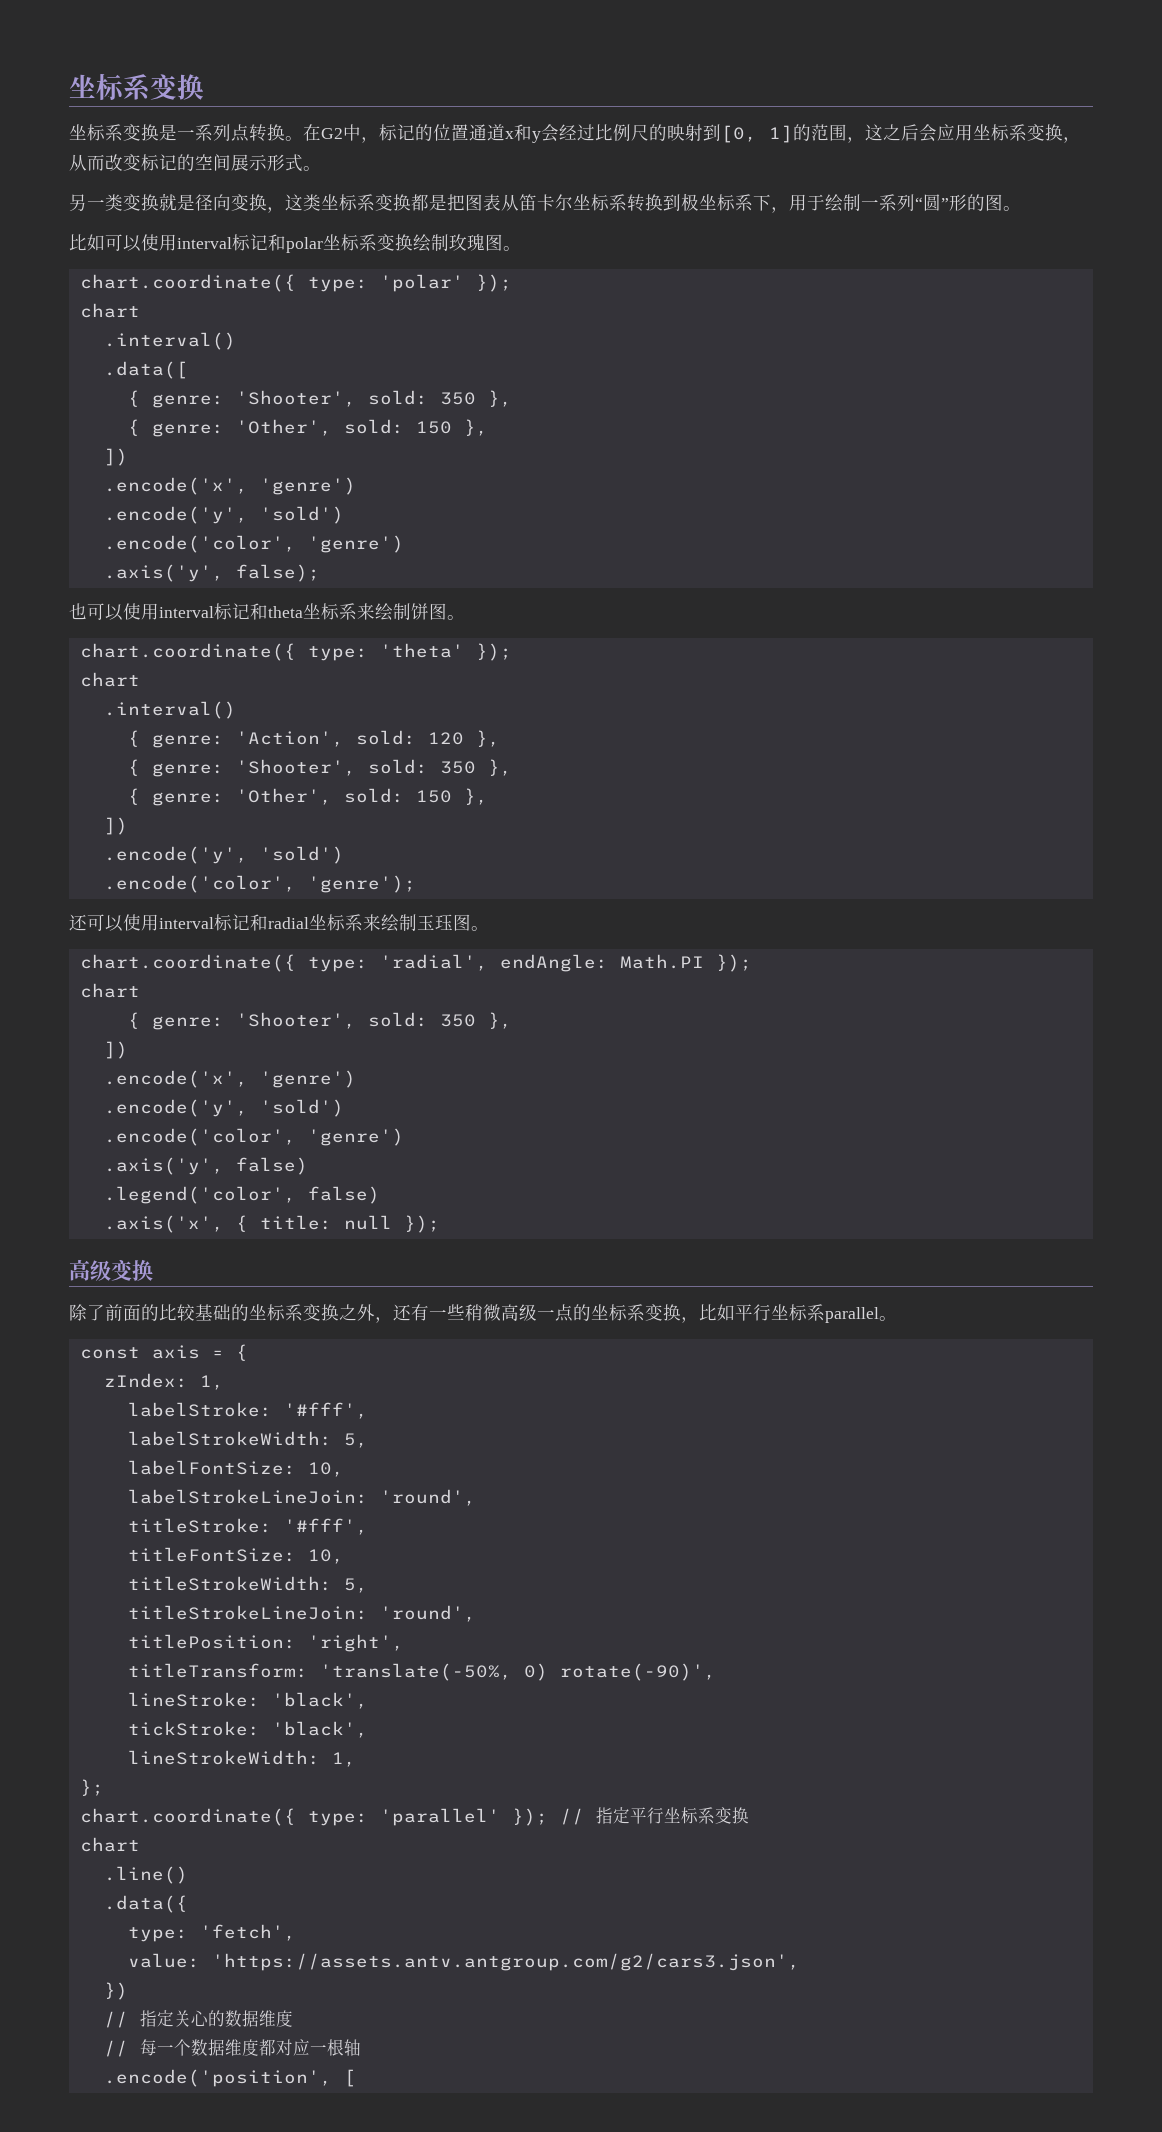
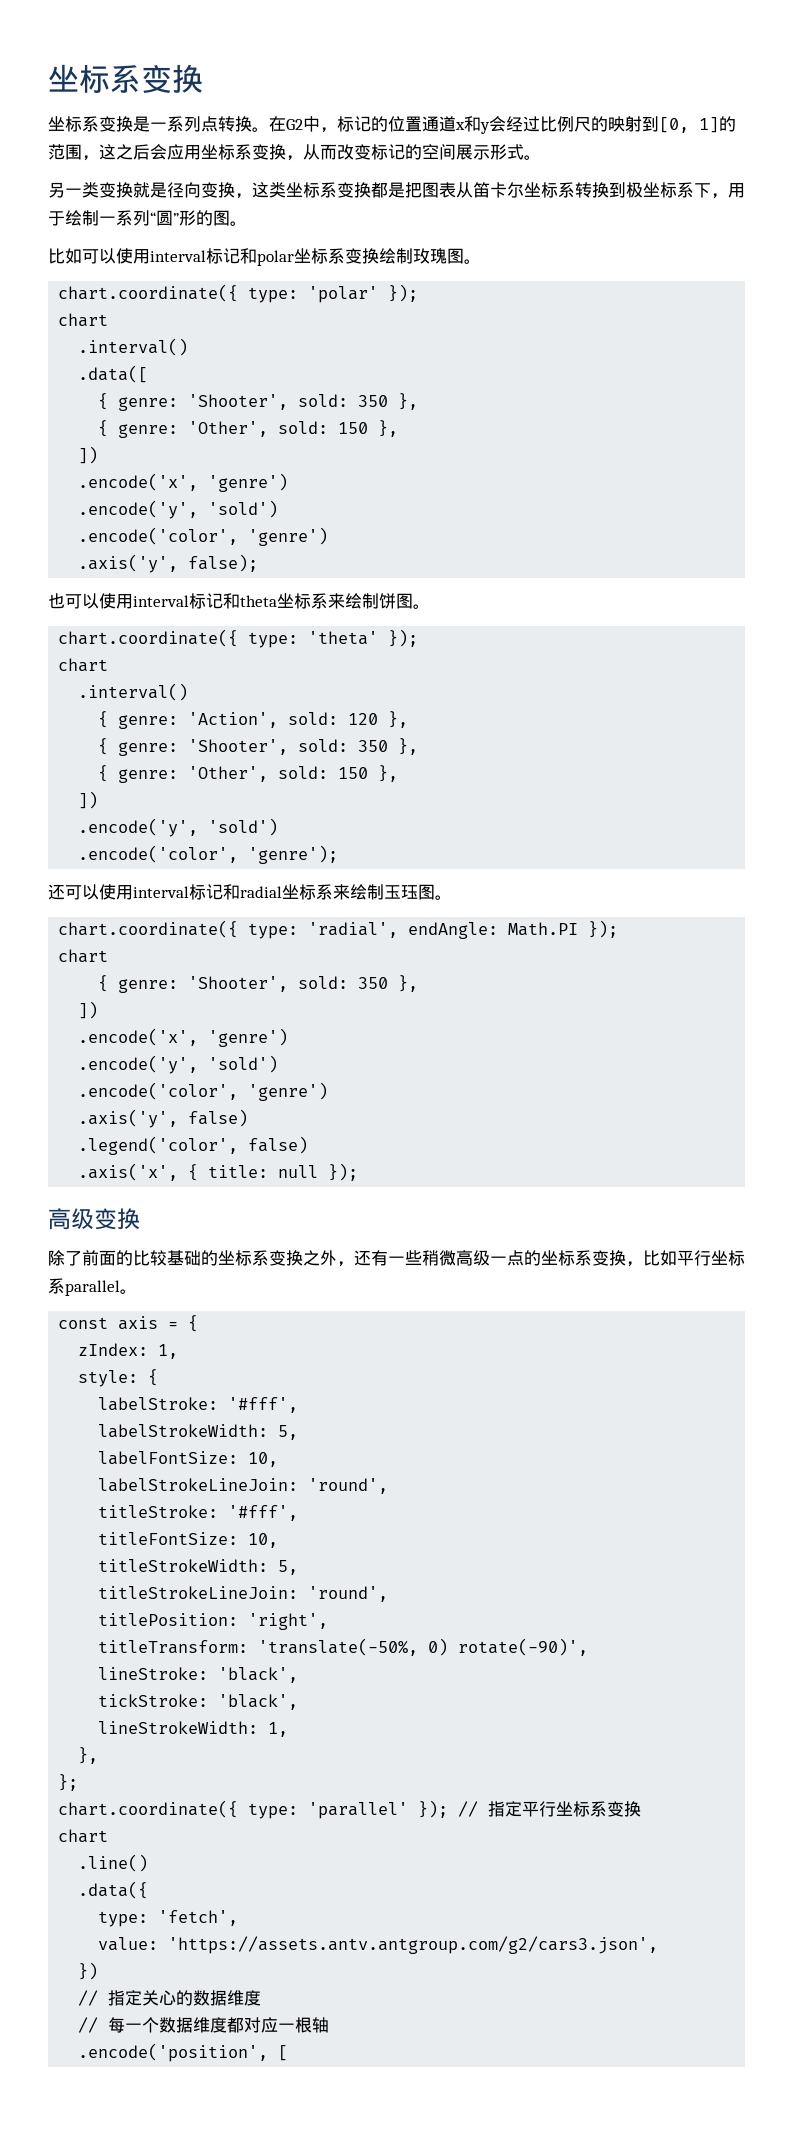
(224, 1382) none -> [78,1369,159,1387] // style: {
(356, 1759) none -> [78,1747,99,1764] // },

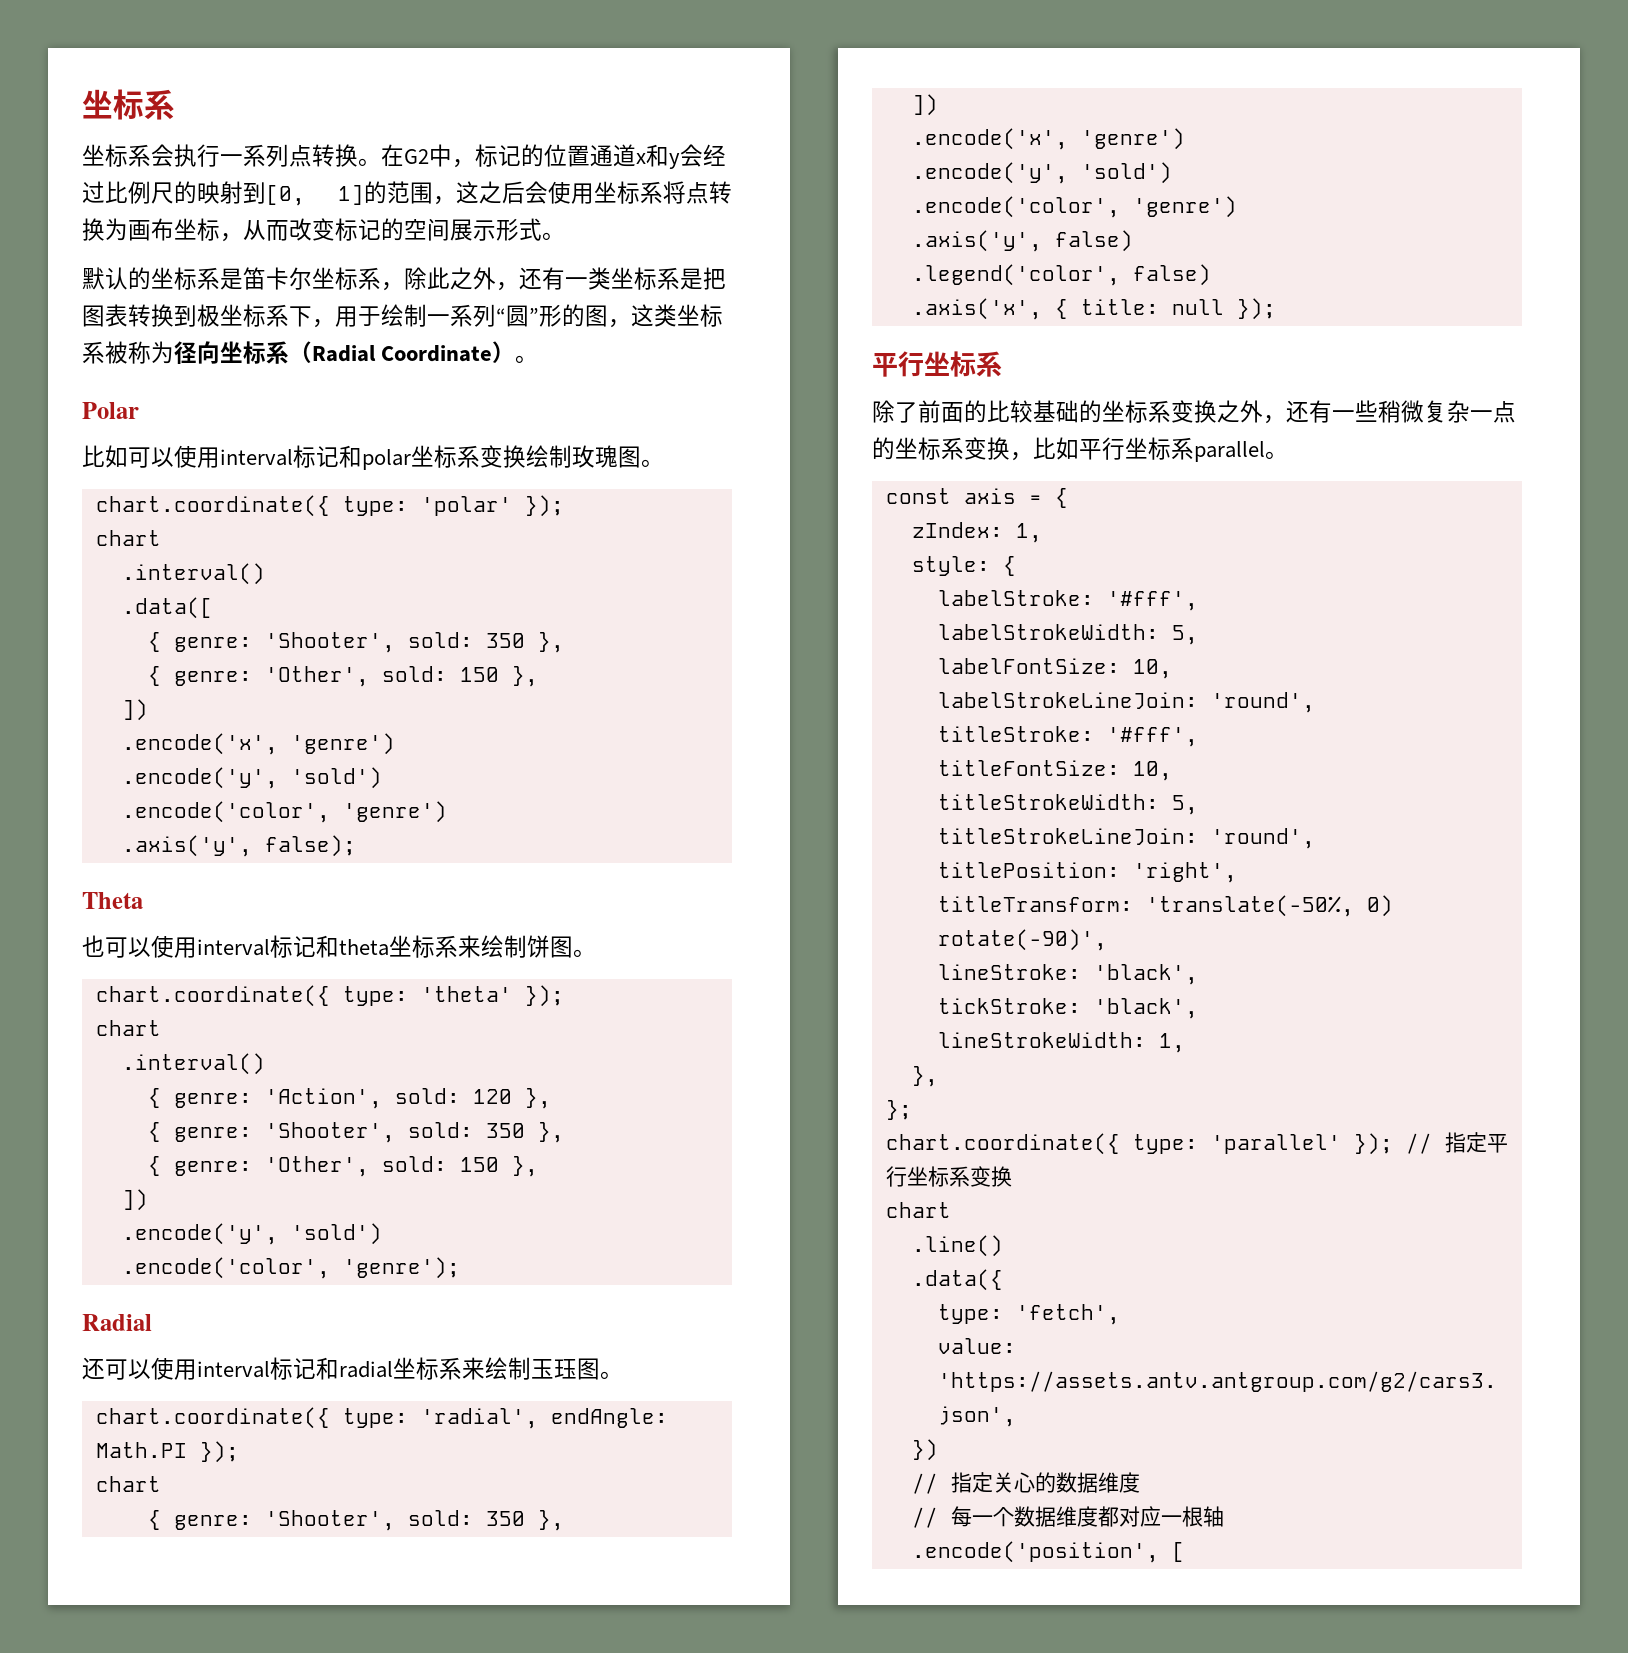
[48,64,203,93] [48,116,150,132] 坐标系变换 // 坐标系变换是 -> [82,89,175,120] [82,144,220,167] 坐标系 // 坐标系会执行
[167,144,184,160] 应 -> [548,181,571,204] 使
[252,144,286,160] 变换 -> [663,181,732,204] [82,218,220,241] 将点转换为画布坐标
[48,182,575,199] 另一类变换就是径向变换，这类坐标系变换都是把图表从笛卡尔坐标系 -> [82,267,726,291] [82,304,128,327] 默认的坐标系是笛卡尔坐标系，除此之外，还有一类坐标系是把图表
[230,221,247,226] 。 -> [608,304,723,328] [82,341,539,364] [82,402,139,419] ，这类坐标系被称为径向坐标系（Radial Coordinate）。 // Polar
(259, 563) none -> [82,892,143,909] // Theta
(339, 854) none -> [82,1314,152,1331] // Radial
[48,1208,140,1230] 高级变换 -> [872,351,1002,377] 平行坐标系
[456,1250,490,1266] 高级 -> [1424,400,1470,423] 复杂

